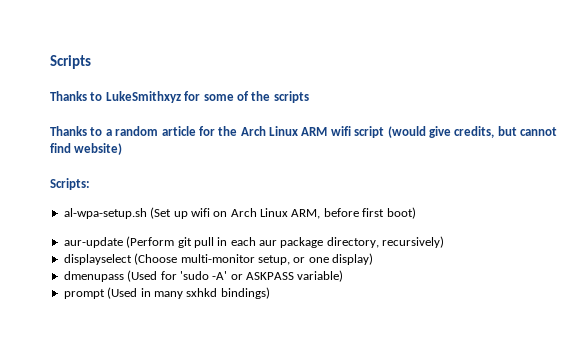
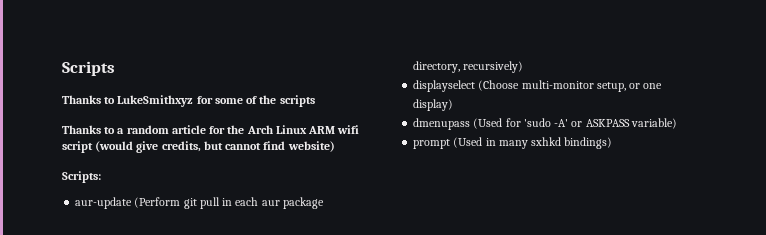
[63,207,416,219] // al-wpa-setup.sh (Set up wifi on Arch Linux ARM, before first boot) -> (101, 177) none

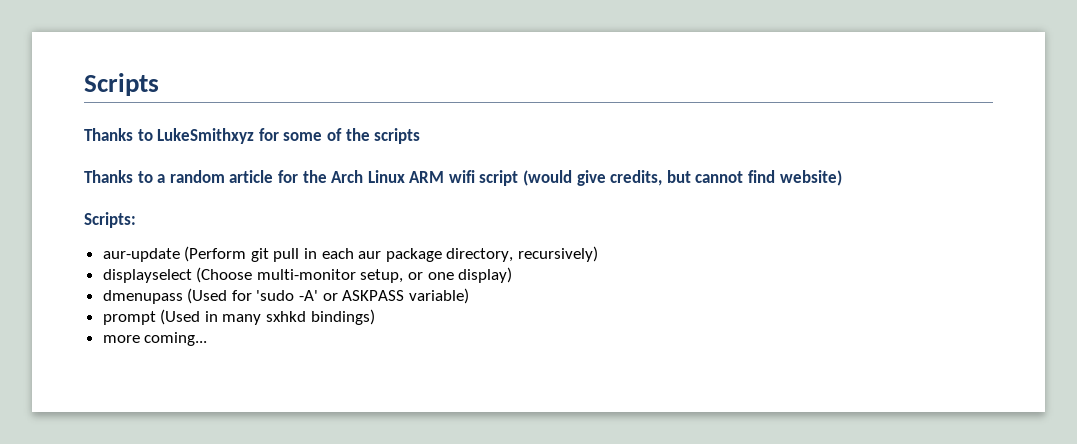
(613, 143) none -> [102,332,208,346] // more coming...

